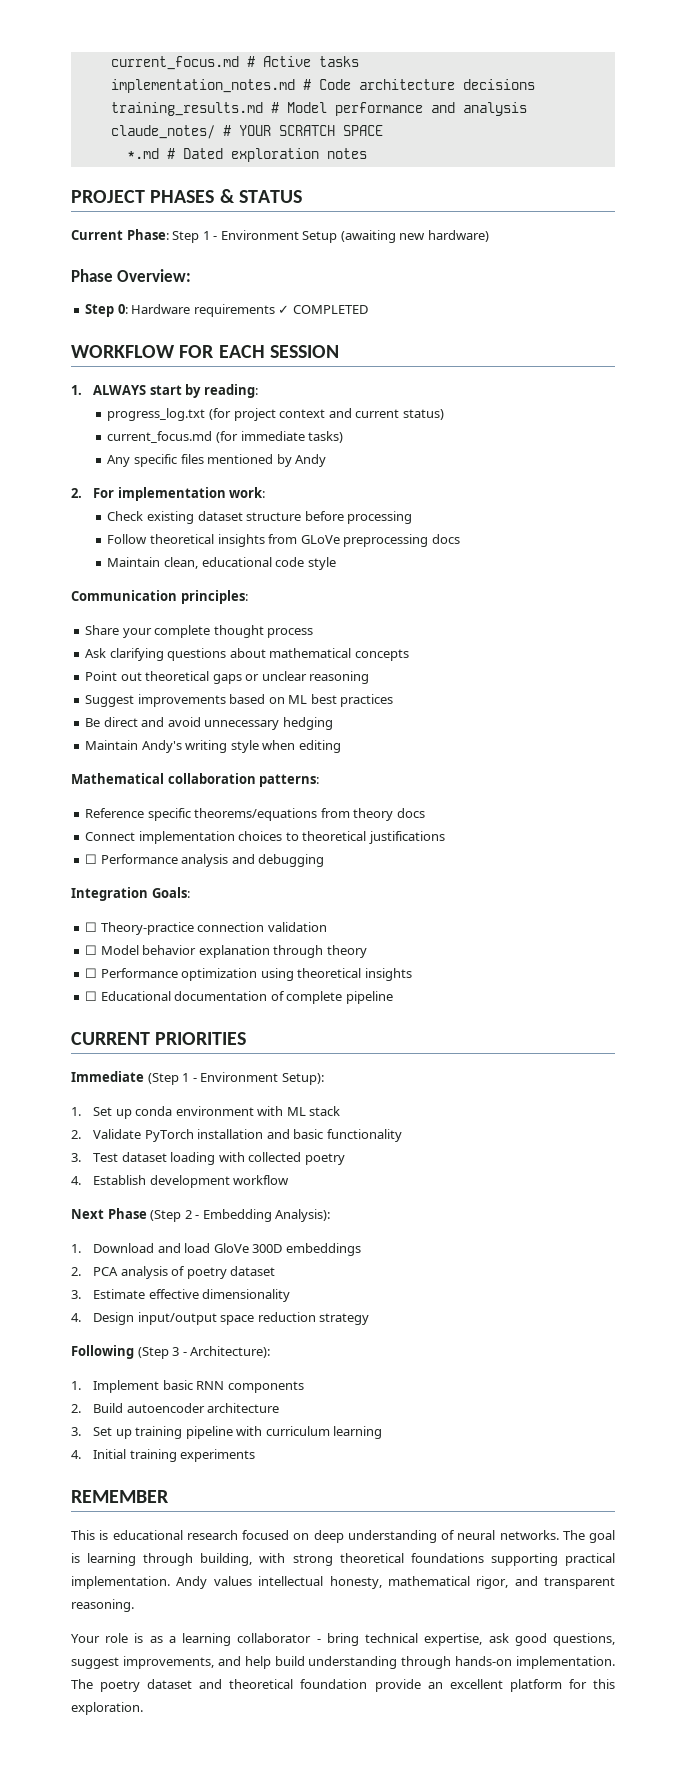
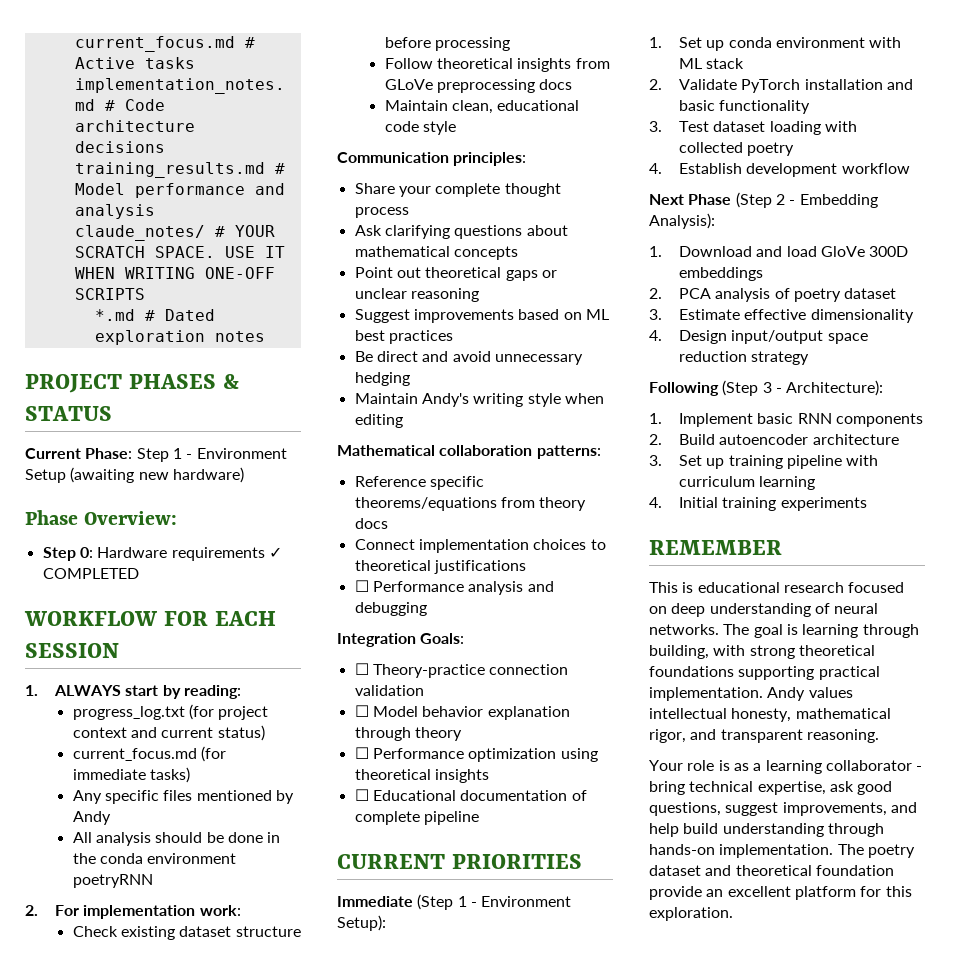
[342,125,383,136] SPACE -> [154,246,285,258] [74,267,275,279] [74,288,145,300] SPACE. USE IT WHEN WRITING ONE-OFF SCRIPTS
(327, 460) none -> [72,832,281,846] [72,853,237,864] [72,874,153,888] // All analysis should be done in the conda environment poetryRNN

